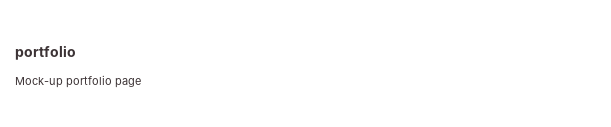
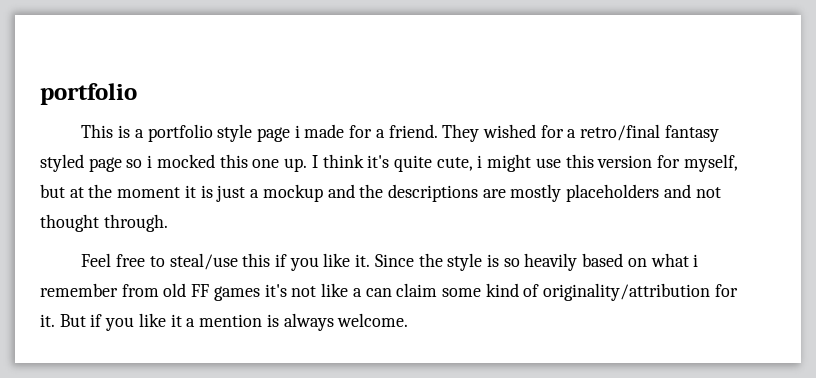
[15,75,141,88] Mock-up portfolio page -> [81,124,719,142] [40,154,738,172] [40,184,721,202] [40,214,168,232] [81,253,699,271] [40,283,738,301] [40,313,409,331] This is a portfolio style page i made for a friend. They wished for a retro/final fantasy styled page so i mocked this one up. I think it's quite cute, i might use this version for myself, but at the moment it is just a mockup and the descriptions are mostly placeholders and not thought through. // Feel free to steal/use this if you like it. Since the style is so heavily based on what i remember from old FF games it's not like a can claim some kind of originality/attribution for it. But if you like it a mention is always welcome.

